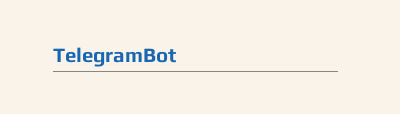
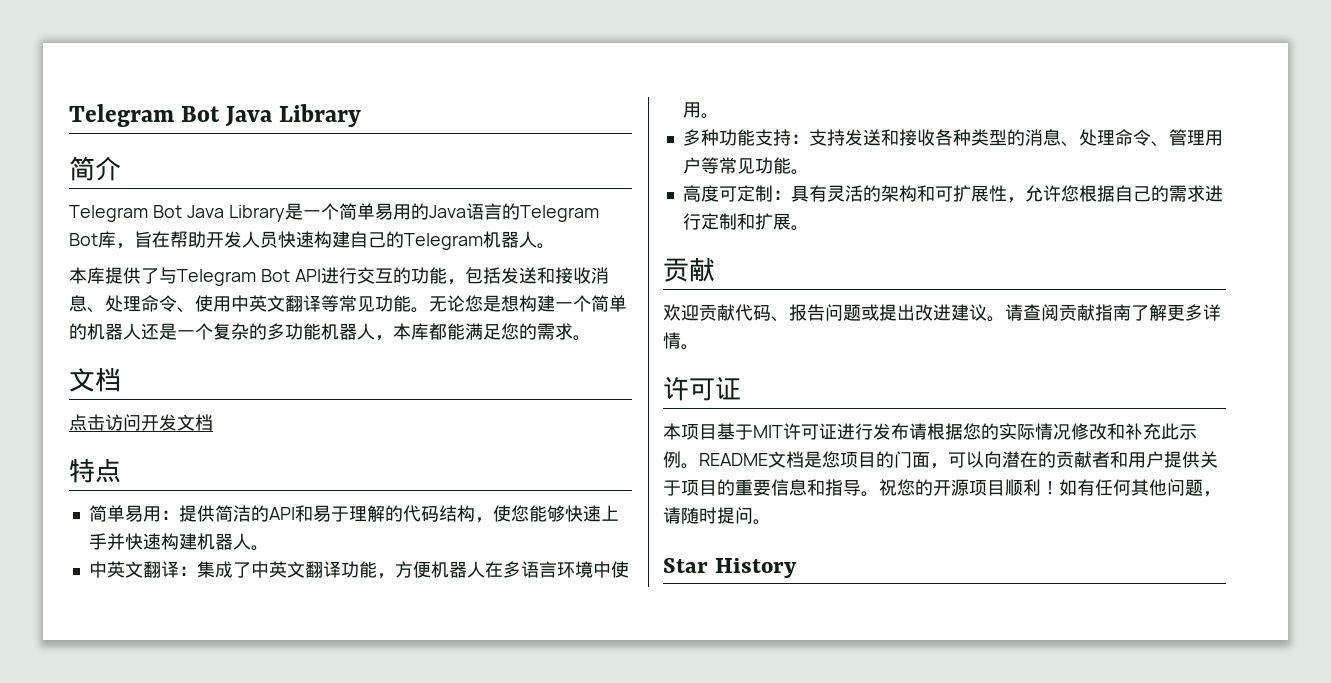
[53,47,176,67] TelegramBot -> [69,104,362,127] [69,156,121,181] [69,203,599,222] [69,231,555,250] [69,267,609,286] [69,295,627,313] [69,323,591,341] [69,367,121,392] [69,414,213,431] [69,458,121,483] [88,505,619,523] [88,533,269,551] [88,561,629,579] [682,102,719,119] [682,129,1223,147] [682,157,809,175] [682,185,1223,203] [682,213,809,231] [663,257,715,282] [663,304,1221,322] [663,332,699,350] [663,376,741,401] [663,423,1197,440] [663,451,1218,469] [663,479,1221,497] [663,507,771,525] [663,558,797,578] Telegram Bot Java Library // 简介 // Telegram Bot Java Library是一个简单易用的Java语言的Telegram Bot库，旨在帮助开发人员快速构建自己的Telegram机器人。 // 本库提供了与Telegram Bot API进行交互的功能，包括发送和接收消息、处理命令、使用中英文翻译等常见功能。无论您是想构建一个简单的机器人还是一个复杂的多功能机器人，本库都能满足您的需求。 // 文档 // 点击访问开发文档 // 特点 // 简单易用：提供简洁的API和易于理解的代码结构，使您能够快速上手并快速构建机器人。 // 中英文翻译：集成了中英文翻译功能，方便机器人在多语言环境中使用。 // 多种功能支持：支持发送和接收各种类型的消息、处理命令、管理用户等常见功能。 // 高度可定制：具有灵活的架构和可扩展性，允许您根据自己的需求进行定制和扩展。 // 贡献 // 欢迎贡献代码、报告问题或提出改进建议。请查阅贡献指南了解更多详情。 // 许可证 // 本项目基于MIT许可证进行发布请根据您的实际情况修改和补充此示例。README文档是您项目的门面，可以向潜在的贡献者和用户提供关于项目的重要信息和指导。祝您的开源项目顺利！如有任何其他问题，请随时提问。 // Star History

